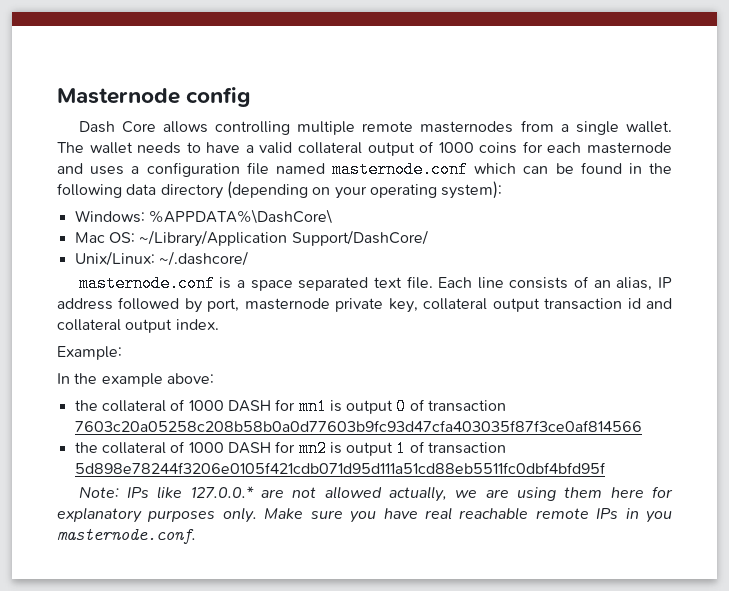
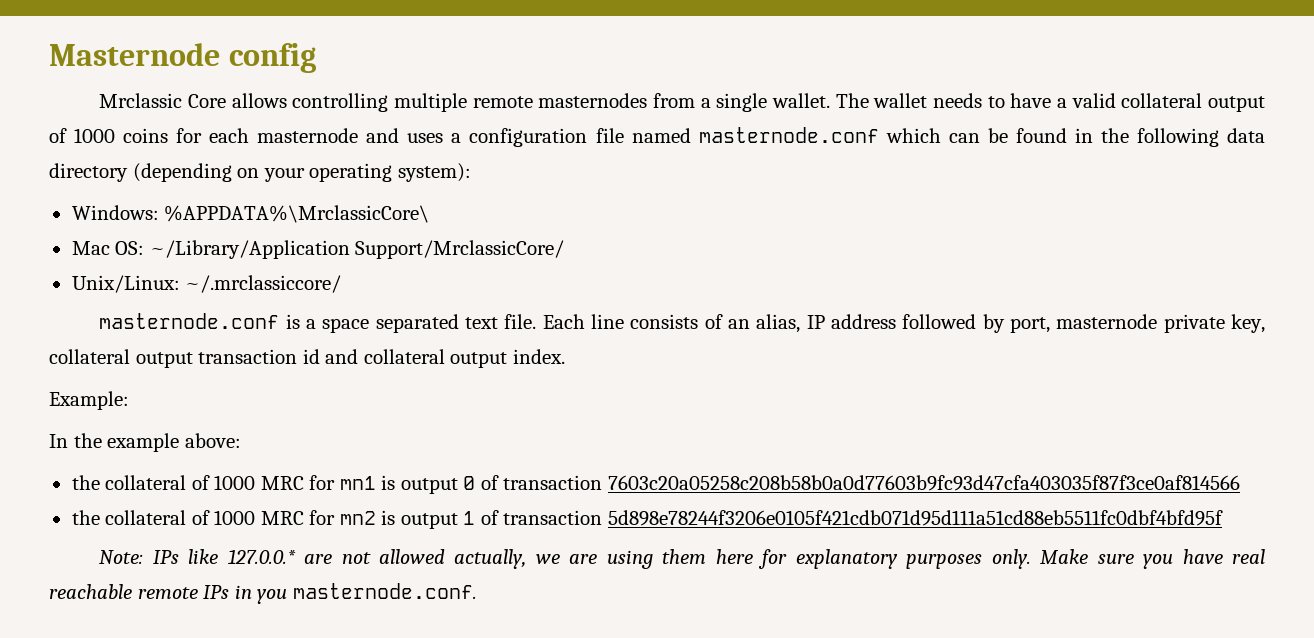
[78,121,115,133] Dash -> [99,93,183,108] Mrclassic
[148,209,332,224] %APPDATA%\DashCore\ -> [164,205,430,223] %APPDATA%\MrclassicCore\
[291,230,428,246] Support/DashCore/ -> [355,240,565,259] Support/MrclassicCore/
[158,251,248,266] ~/.dashcore/ -> [185,275,342,293] ~/.mrclassiccore/
[227,400,271,412] DASH -> [260,476,304,490] MRC
[227,442,271,454] DASH -> [260,511,304,525] MRC

